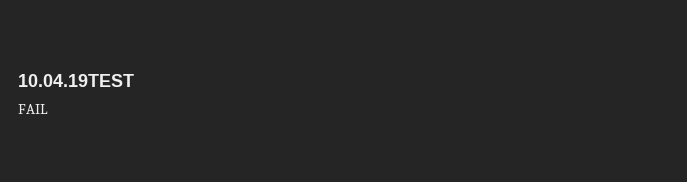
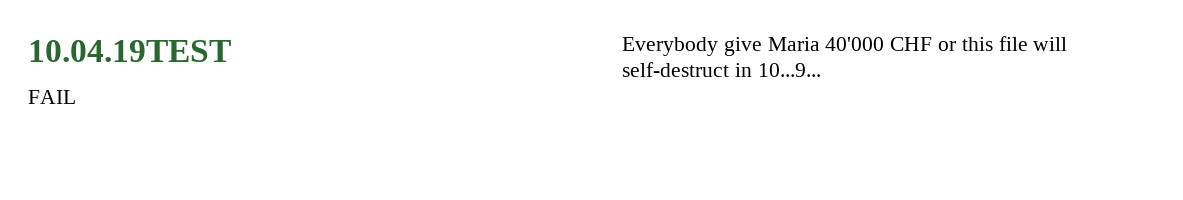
(48, 109) none -> [622,36,1068,56] [622,62,821,77] // Everybody give Maria 40'000 CHF or this file will self-destruct in 10...9...

